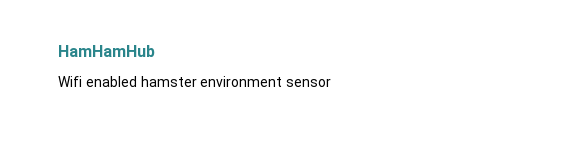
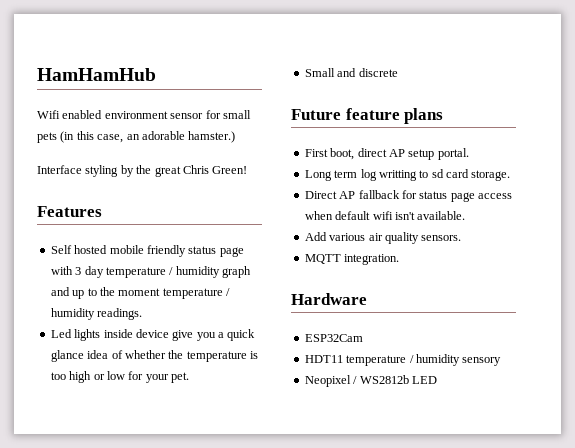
[140,76,197,87] hamster -> (103, 114) none
(332, 82) none -> [205,110,251,119] [37,131,236,143] [37,165,248,177] [37,206,102,217] [50,245,244,257] [50,266,251,278] [50,287,230,299] [50,308,143,320] [50,329,256,341] [50,350,258,362] [50,371,189,383] [304,68,398,77] [291,108,444,124] [304,148,469,160] [304,169,511,181] [304,190,512,202] [304,211,466,220] [304,232,462,244] [304,254,400,265] [291,293,367,305] [304,334,363,342] [304,354,502,366] [304,375,437,387] for small pets (in this case, an adorable hamster.) // Interface styling by the great Chris Green! // Features // Self hosted mobile friendly status page with 3 day temperature / humidity graph and up to the moment temperature / humidity readings. // Led lights inside device give you a quick glance idea of whether the temperature is too high or low for your pet. // Small and discrete // Future feature plans // First boot, direct AP setup portal. // Long term log writting to sd card storage. // Direct AP fallback for status page access when default wifi isn't available. // Add various air quality sensors. // MQTT integration. // Hardware // ESP32Cam // HDT11 temperature / humidity sensory // Neopixel / WS2812b LED

